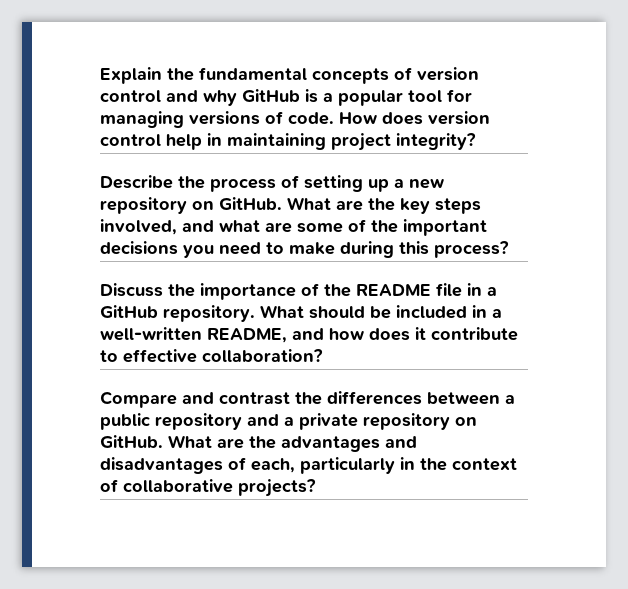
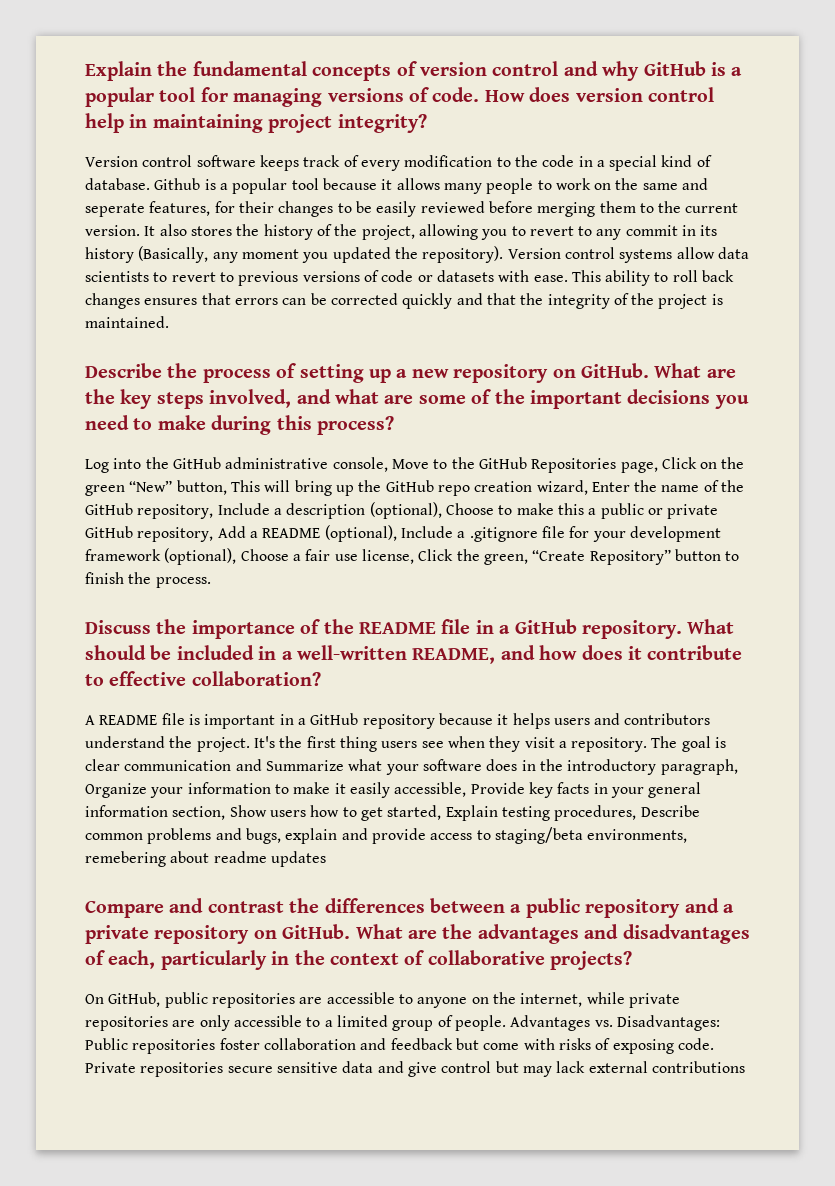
(476, 141) none -> [85,155,712,171] [85,178,709,194] [85,201,739,217] [85,224,718,240] [85,246,749,263] [85,270,735,286] [85,293,723,309] [85,316,169,328] // Version control software keeps track of every modification to the code in a special kind of database. Github is a popular tool because it allows many people to work on the same and seperate features, for their changes to be easily reviewed before merging them to the current version. It also stores the history of the project, allowing you to revert to any commit in its history (Basically, any moment you updated the repository). Version control systems allow data scientists to revert to previous versions of code or datasets with ease. This ability to roll back changes ensures that errors can be corrected quickly and that the integrity of the project is maintained.
(509, 249) none -> [85,457,745,473] [85,480,745,496] [85,502,719,519] [85,525,721,542] [85,548,740,565] [85,572,211,588] // Log into the GitHub administrative console, Move to the GitHub Repositories page, Click on the green “New” button, This will bring up the GitHub repo creation wizard, Enter the name of the GitHub repository, Include a description (optional), Choose to make this a public or private GitHub repository, Add a README (optional), Include a .gitignore file for your development framework (optional), Choose a fair use license, Click the green, “Create Repository” button to finish the process.
(323, 355) none -> [85,713,711,729] [85,736,727,752] [85,759,738,775] [85,782,702,798] [85,805,700,821] [85,827,688,844] [85,851,326,867] // A README file is important in a GitHub repository because it helps users and contributors understand the project. It's the first thing users see when they visit a repository. The goal is clear communication and Summarize what your software does in the introductory paragraph, Organize your information to make it easily accessible, Provide key facts in your general information section, Show users how to get started, Explain testing procedures, Describe common problems and bugs, explain and provide access to staging/beta environments, remebering about readme updates
(316, 488) none -> [85,992,680,1008] [85,1015,720,1031] [85,1038,714,1054] [85,1061,745,1077] // On GitHub, public repositories are accessible to anyone on the internet, while private repositories are only accessible to a limited group of people. Advantages vs. Disadvantages: Public repositories foster collaboration and feedback but come with risks of exposing code. Private repositories secure sensitive data and give control but may lack external contributions

